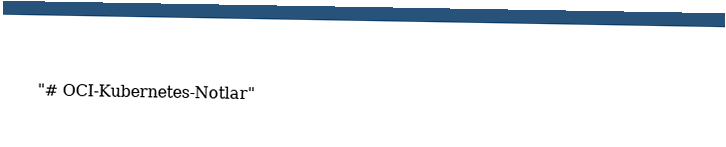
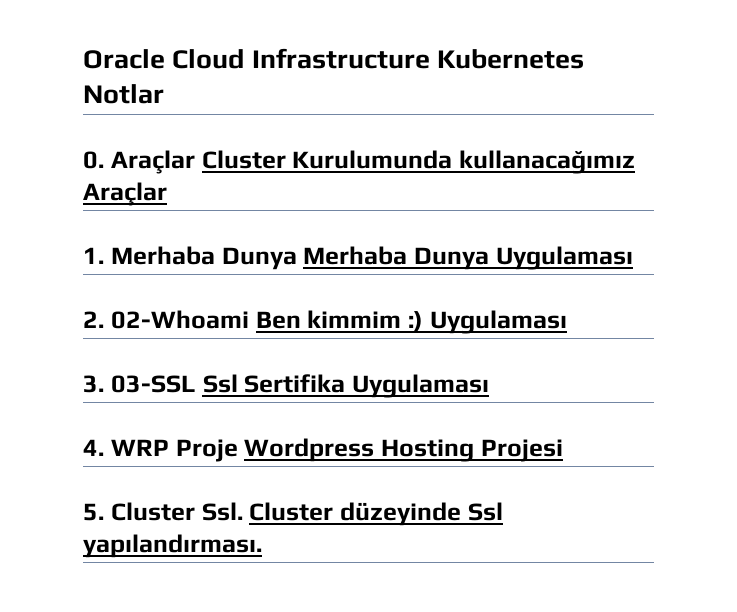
[37,83,255,100] "# OCI-Kubernetes-Notlar" -> [83,48,584,69] [83,84,164,104] [83,150,635,174] [83,182,167,206] [83,246,633,270] [83,310,567,334] [83,374,489,398] [83,438,563,462] [83,502,503,526] [83,534,262,558] Oracle Cloud Infrastructure Kubernetes Notlar // 0. Araçlar Cluster Kurulumunda kullanacağımız Araçlar // 1. Merhaba Dunya Merhaba Dunya Uygulaması // 2. 02-Whoami Ben kimmim :) Uygulaması // 3. 03-SSL Ssl Sertifika Uygulaması // 4. WRP Proje Wordpress Hosting Projesi // 5. Cluster Ssl. Cluster düzeyinde Ssl yapılandırması.

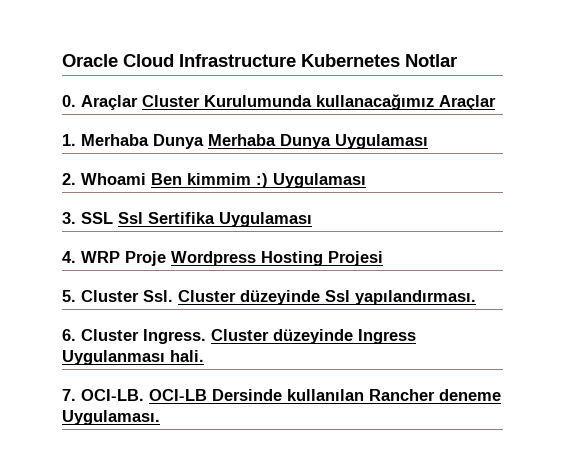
[110,310,249,329] 02-Whoami -> [81,173,146,185] Whoami
[110,375,196,393] 03-SSL -> [81,212,113,224] SSL
(262, 546) none -> [62,329,416,344] [62,350,204,365] [62,389,501,401] [62,410,160,425] // 6. Cluster Ingress. Cluster düzeyinde Ingress Uygulanması hali. // 7. OCI-LB. OCI-LB Dersinde kullanılan Rancher deneme Uygulaması.

